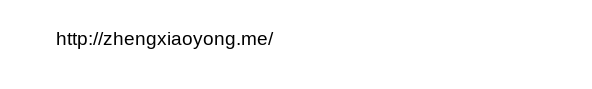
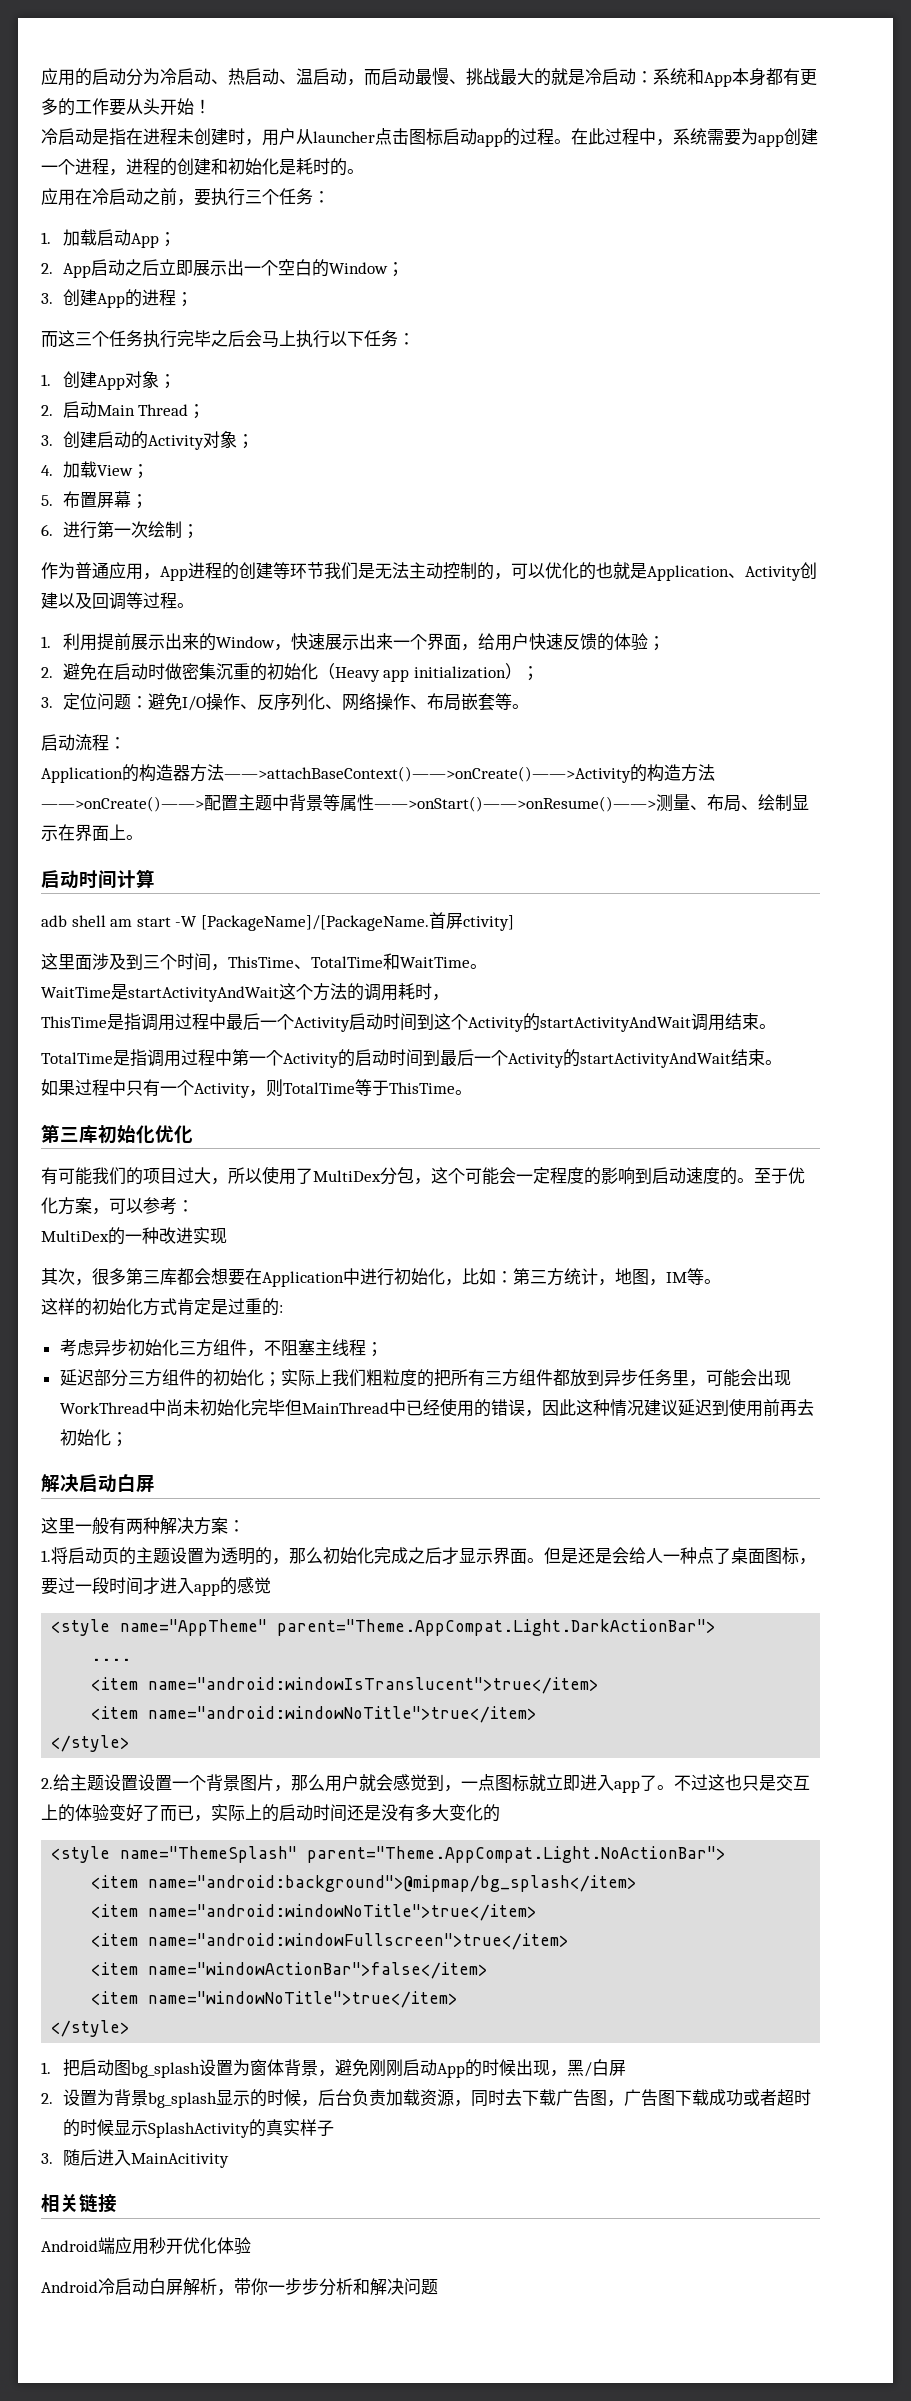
[56,32,274,49] http://zhengxiaoyong.me/ -> [41,67,817,87] [41,98,211,116] [41,128,818,147] [41,158,364,176] [41,188,330,206] [41,229,176,248] [41,259,404,278] [41,289,193,308] [41,330,415,348] [41,371,176,390] [41,401,206,419] [41,431,254,450] [41,461,149,479] [41,491,148,509] [41,521,199,539] [41,562,817,581] [41,592,194,610] [41,633,665,651] [41,663,540,682] [41,693,529,711] [41,734,126,751] [41,764,715,783] [41,794,809,812] [41,824,143,841] [41,869,155,889] [41,912,514,931] [41,953,487,971] [41,983,449,1002] [41,1013,776,1032] [41,1049,782,1068] [41,1079,472,1098] [41,1124,193,1144] [41,1166,805,1185] [41,1197,194,1215] [41,1227,227,1245] [41,1268,721,1287] [41,1298,283,1316] [59,1339,383,1357] [59,1369,791,1387] [59,1398,814,1417] [59,1429,128,1447] [41,1474,155,1493] [41,1517,245,1535] [41,1547,816,1565] [41,1577,271,1596] [51,1619,717,1636] [91,1658,132,1661] [91,1677,600,1694] [91,1706,538,1723] [51,1735,131,1752] [41,1774,810,1793] [41,1804,500,1822] [51,1846,727,1863] [91,1875,638,1892] [91,1904,538,1921] [91,1933,570,1950] [91,1962,489,1979] [91,1991,459,2008] [51,2020,131,2037] [41,2059,626,2078] [41,2089,811,2108] [62,2119,334,2138] [41,2149,229,2168] [41,2194,117,2213] [41,2237,251,2255] [41,2278,438,2296] 应用的启动分为冷启动、热启动、温启动，而启动最慢、挑战最大的就是冷启动：系统和App本身都有更多的工作要从头开始！ // 冷启动是指在进程未创建时，用户从launcher点击图标启动app的过程。在此过程中，系统需要为app创建一个进程，进程的创建和初始化是耗时的。 // 应用在冷启动之前，要执行三个任务： // 1.加载启动App； // 2. App启动之后立即展示出一个空白的Window； // 3.创建App的进程； // 而这三个任务执行完毕之后会马上执行以下任务： // 1.创建App对象； // 2.启动Main Thread； // 3.创建启动的Activity对象； // 4.加载View； // 5.布置屏幕； // 6.进行第一次绘制； // 作为普通应用，App进程的创建等环节我们是无法主动控制的，可以优化的也就是Application、Activity创建以及回调等过程。 // 1.利用提前展示出来的Window，快速展示出来一个界面，给用户快速反馈的体验； // 2.避免在启动时做密集沉重的初始化（Heavy app initialization）； // 3.定位问题：避免I/O操作、反序列化、网络操作、布局嵌套等。 // 启动流程： // Application的构造器方法——>attachBaseContext()——>onCreate()——>Activity的构造方法——>onCreate()——>配置主题中背景等属性——>onStart()——>onResume()——>测量、布局、绘制显示在界面上。 // 启动时间计算 // adb shell am start -W [PackageName]/[PackageName.首屏ctivity] // 这里面涉及到三个时间，ThisTime、TotalTime和WaitTime。 // WaitTime是startActivityAndWait这个方法的调用耗时， // ThisTime是指调用过程中最后一个Activity启动时间到这个Activity的startActivityAndWait调用结束。 // TotalTime是指调用过程中第一个Activity的启动时间到最后一个Activity的startActivityAndWait结束。 // 如果过程中只有一个Activity，则TotalTime等于ThisTime。 // 第三库初始化优化 // 有可能我们的项目过大，所以使用了MultiDex分包，这个可能会一定程度的影响到启动速度的。至于优化方案，可以参考： // MultiDex的一种改进实现 // 其次，很多第三库都会想要在Application中进行初始化，比如：第三方统计，地图，IM等。 // 这样的初始化方式肯定是过重的: // 考虑异步初始化三方组件，不阻塞主线程； // 延迟部分三方组件的初始化；实际上我们粗粒度的把所有三方组件都放到异步任务里，可能会出现WorkThread中尚未初始化完毕但MainThread中已经使用的错误，因此这种情况建议延迟到使用前再去初始化； // 解决启动白屏 // 这里一般有两种解决方案： // 1.将启动页的主题设置为透明的，那么初始化完成之后才显示界面。但是还是会给人一种点了桌面图标，要过一段时间才进入app的感觉 // <style name="AppTheme" parent="Theme.AppCompat.Light.DarkActionBar"> // .... // <item name="android:windowIsTranslucent">true</item> // <item name="android:windowNoTitle">true</item> // </style> // 2.给主题设置设置一个背景图片，那么用户就会感觉到，一点图标就立即进入app了。不过这也只是交互上的体验变好了而已，实际上的启动时间还是没有多大变化的 // <style name="ThemeSplash" parent="Theme.AppCompat.Light.NoActionBar"> // <item name="android:background">@mipmap/bg_splash</item> // <item name="android:windowNoTitle">true</item> // <item name="android:windowFullscreen">true</item> // <item name="windowActionBar">false</item> // <item name="windowNoTitle">true</item> // </style> // 1.把启动图bg_splash设置为窗体背景，避免刚刚启动App的时候出现，黑/白屏 // 2.设置为背景bg_splash显示的时候，后台负责加载资源，同时去下载广告图，广告图下载成功或者超时的时候显示SplashActivity的真实样子 // 3.随后进入MainAcitivity // 相关链接 // Android端应用秒开优化体验 // Android冷启动白屏解析，带你一步步分析和解决问题

